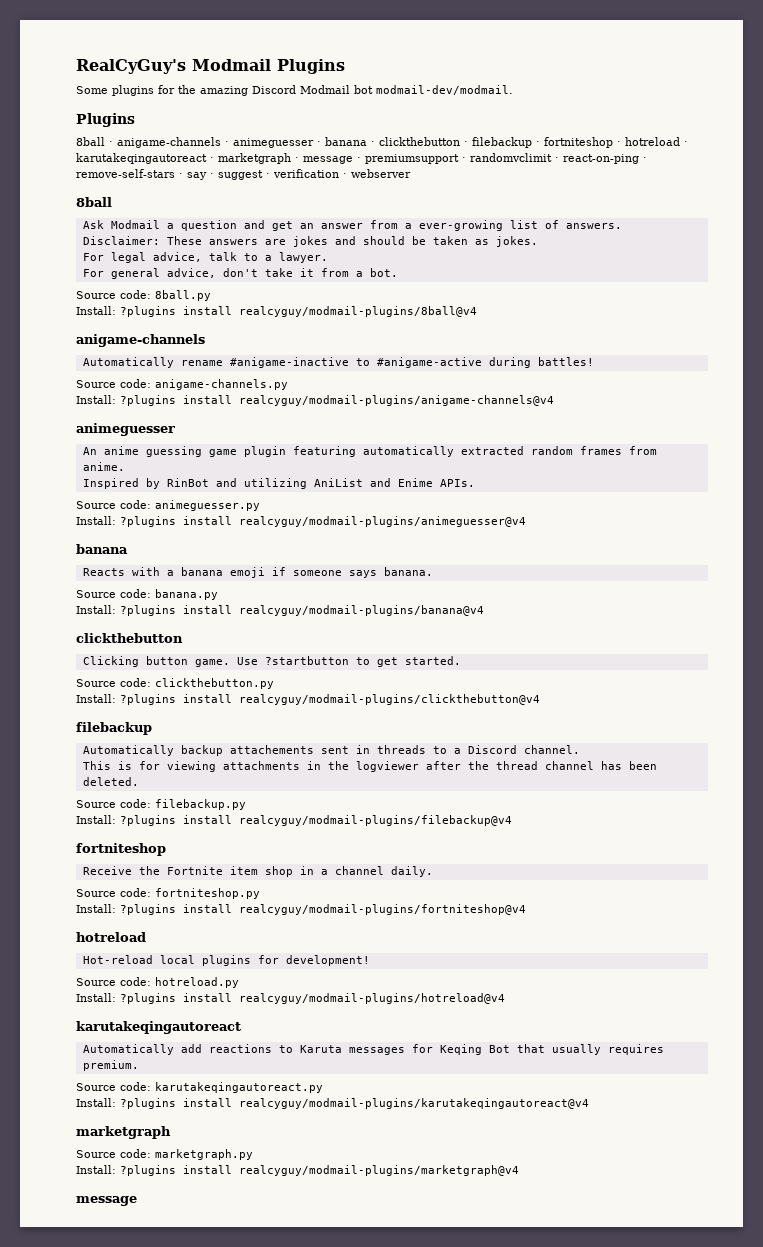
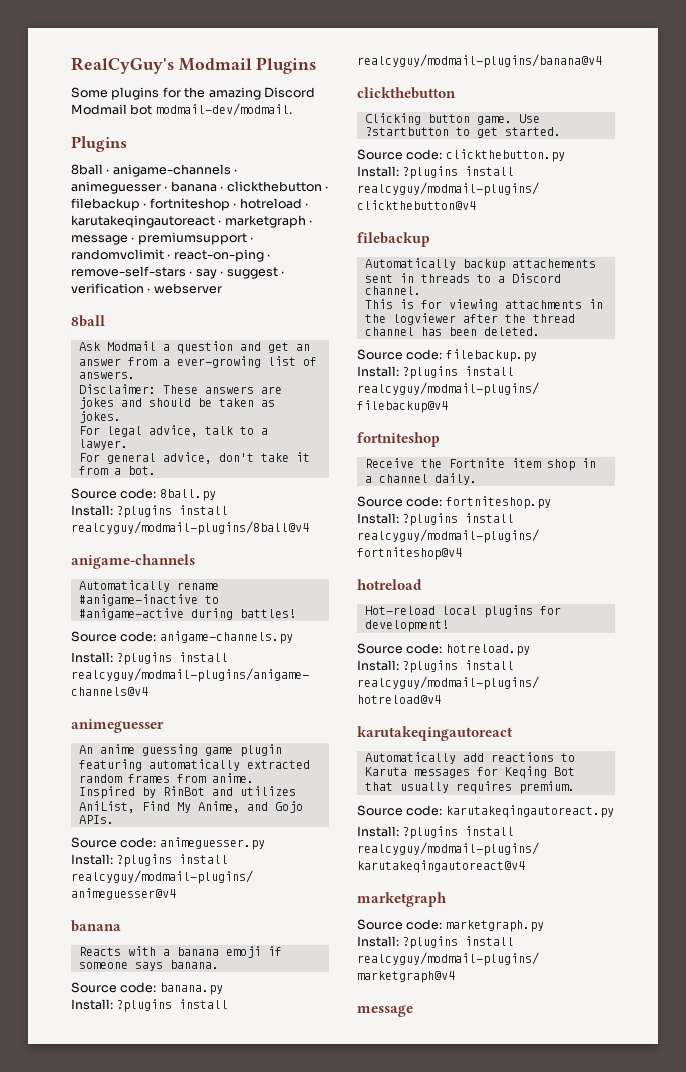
[243,478,433,489] utilizing AniList and Enime -> [239,786,296,796] [78,801,303,813] utilizes AniList, Find My Anime, and Gojo

